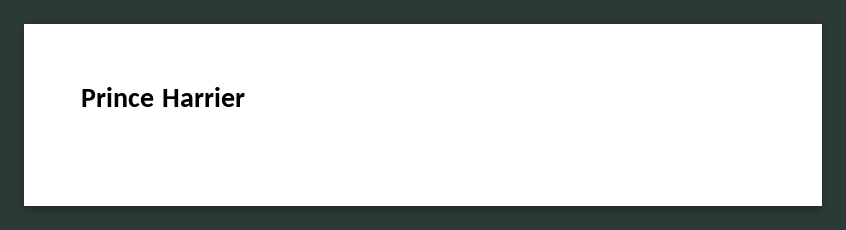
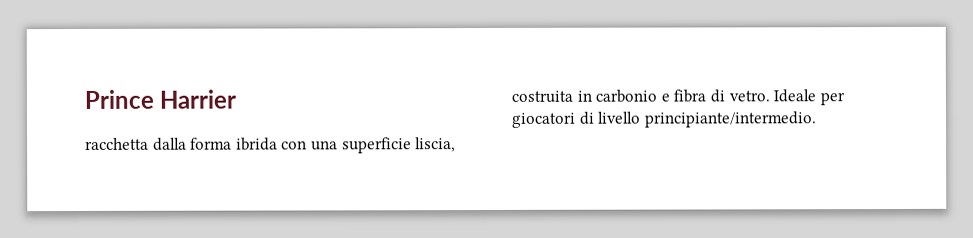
(245, 97) none -> [85,137,457,154] [511,89,845,106] [511,111,817,128] // racchetta dalla forma ibrida con una superficie liscia, costruita in carbonio e fibra di vetro. Ideale per giocatori di livello principiante/intermedio.

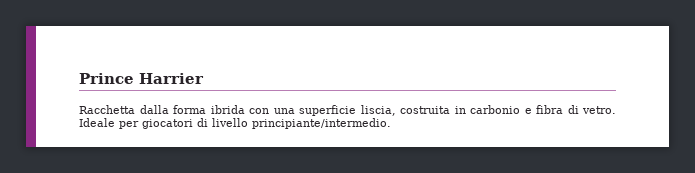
[85,137,149,150] racchetta -> [79,105,135,114] Racchetta

